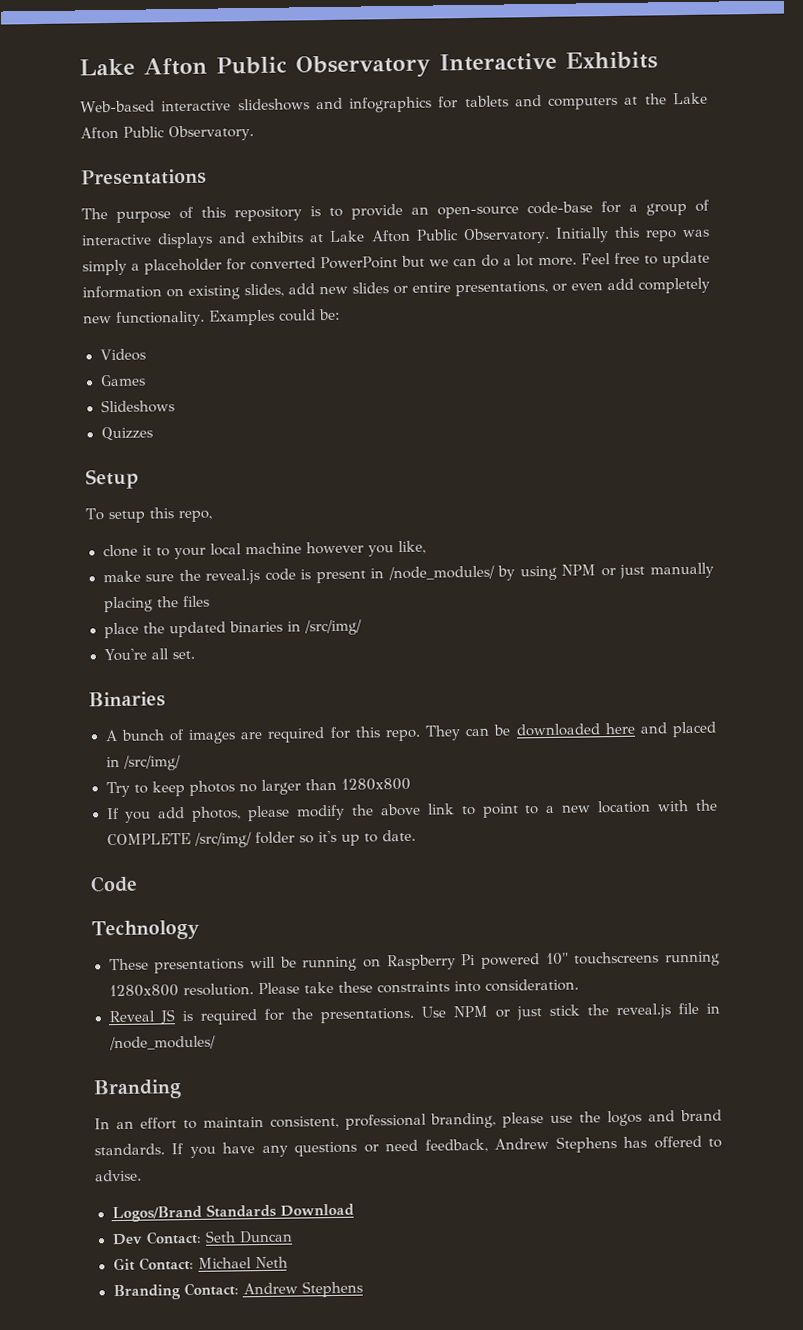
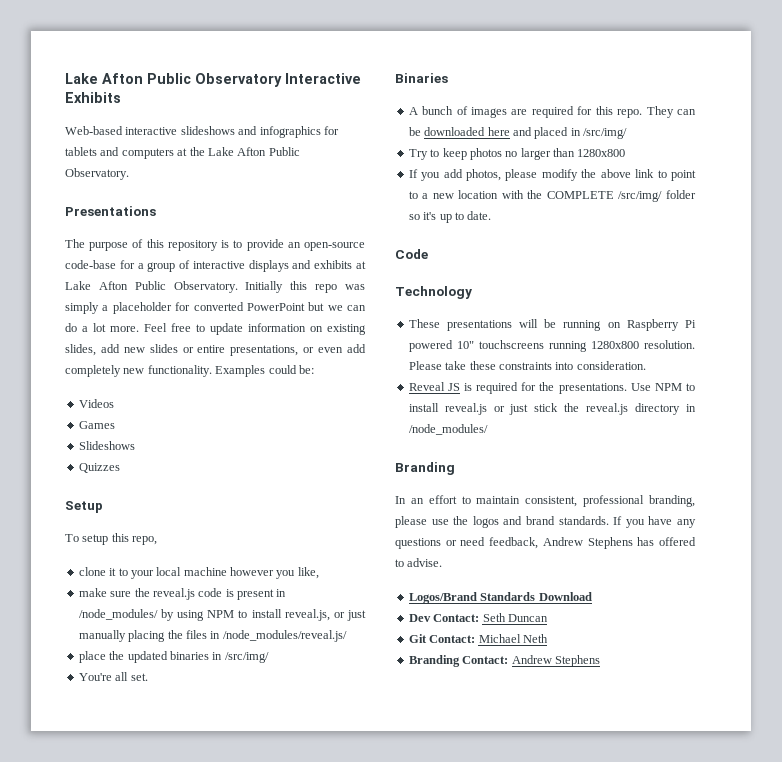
(597, 570) none -> [238,609,330,621] to install reveal.js,
(210, 601) none -> [210,630,347,642] in /node_modules/reveal.js/
(488, 1011) none -> [686,383,695,391] [408,403,487,415] to install reveal.js
[677,1002,699,1015] file -> [635,403,681,415] directory

